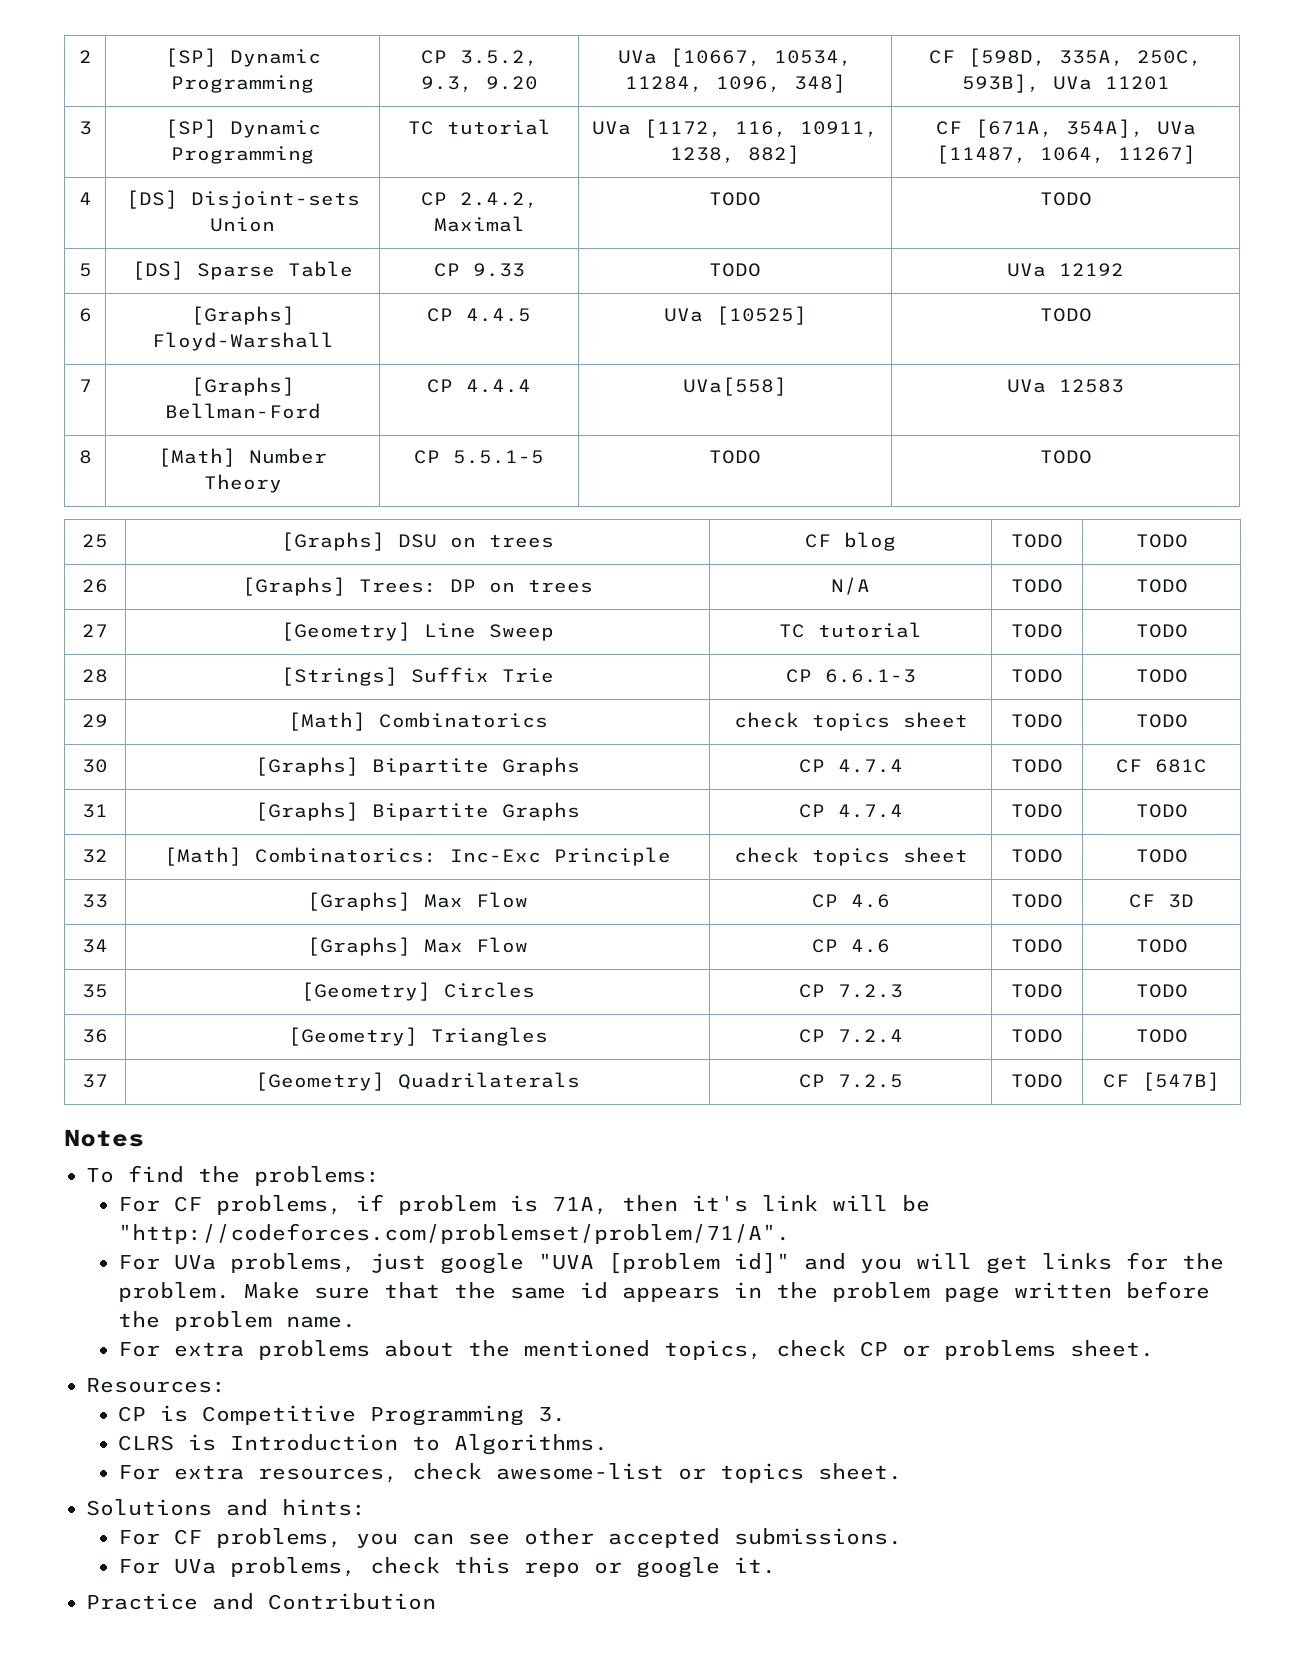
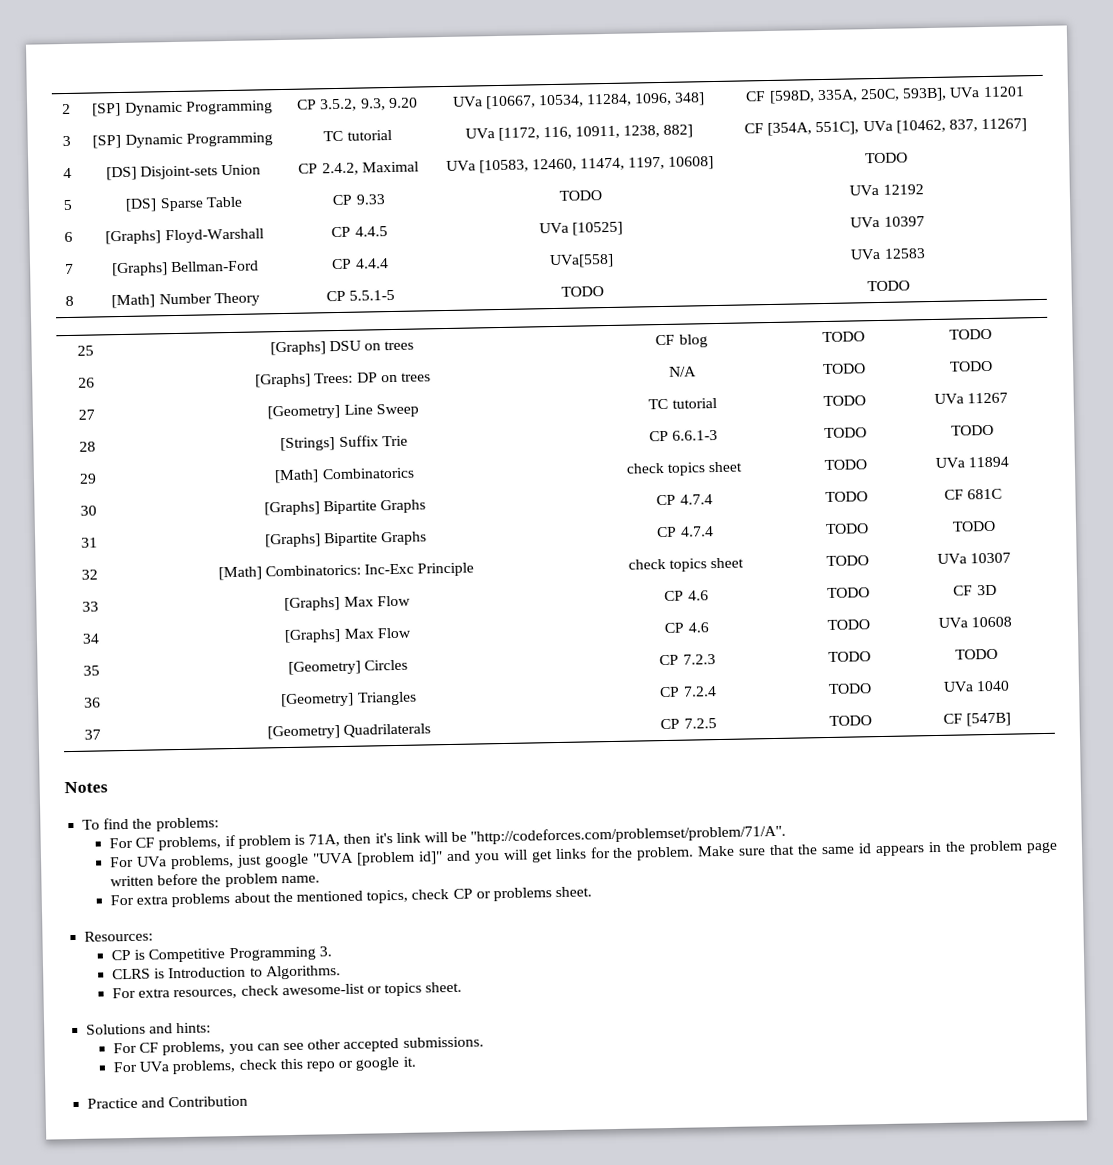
[974,119,1196,138] [935,145,1105,164] [671A, 354A], UVa [11487, 1064, -> [767,119,978,137] [354A, 551C], UVa [10462, 837,
[709,192,761,206] TODO -> [445,156,715,174] UVa [10583, 12460, 11474, 1197, 10608]
[1039,308,1092,322] TODO -> [850,216,925,228] UVa 10397
[1135,624,1188,638] TODO -> [933,392,1009,404] UVa 11267
[1135,714,1188,728] TODO -> [934,456,1010,468] UVa 11894
[1135,849,1188,863] TODO -> [936,552,1012,564] UVa 10307
[1135,939,1188,953] TODO -> [937,616,1013,628] UVa 10608
[1135,1029,1188,1043] TODO -> [942,680,1011,692] UVa 1040

